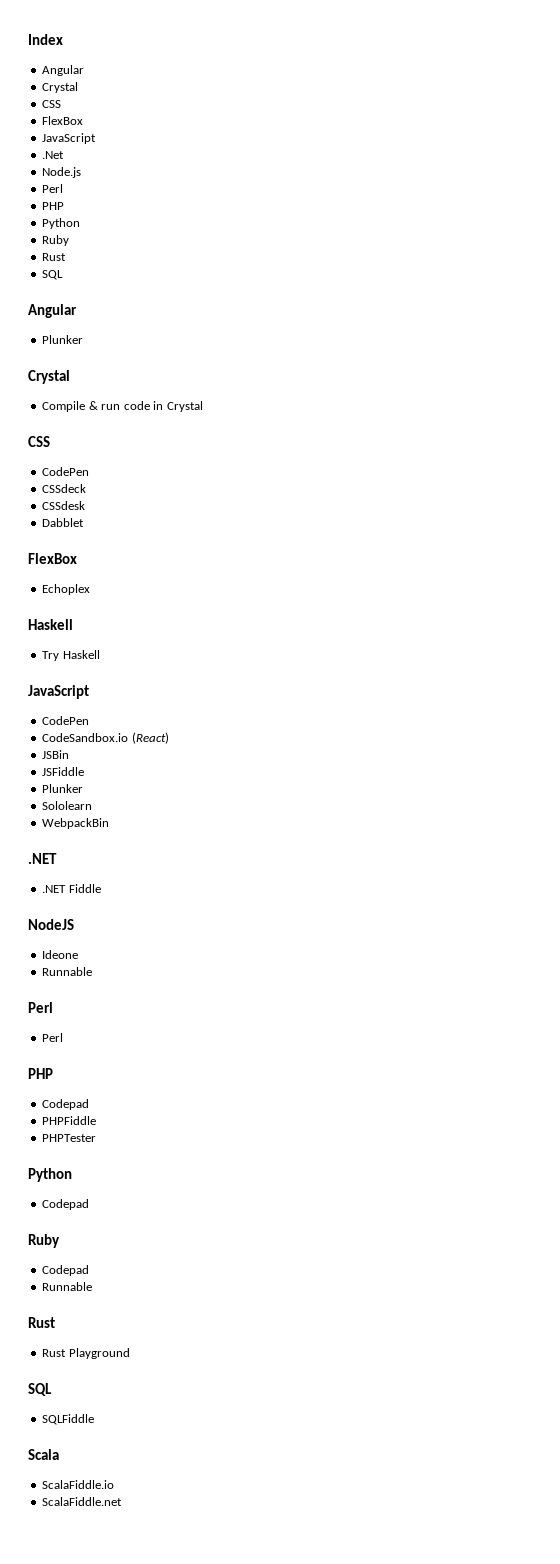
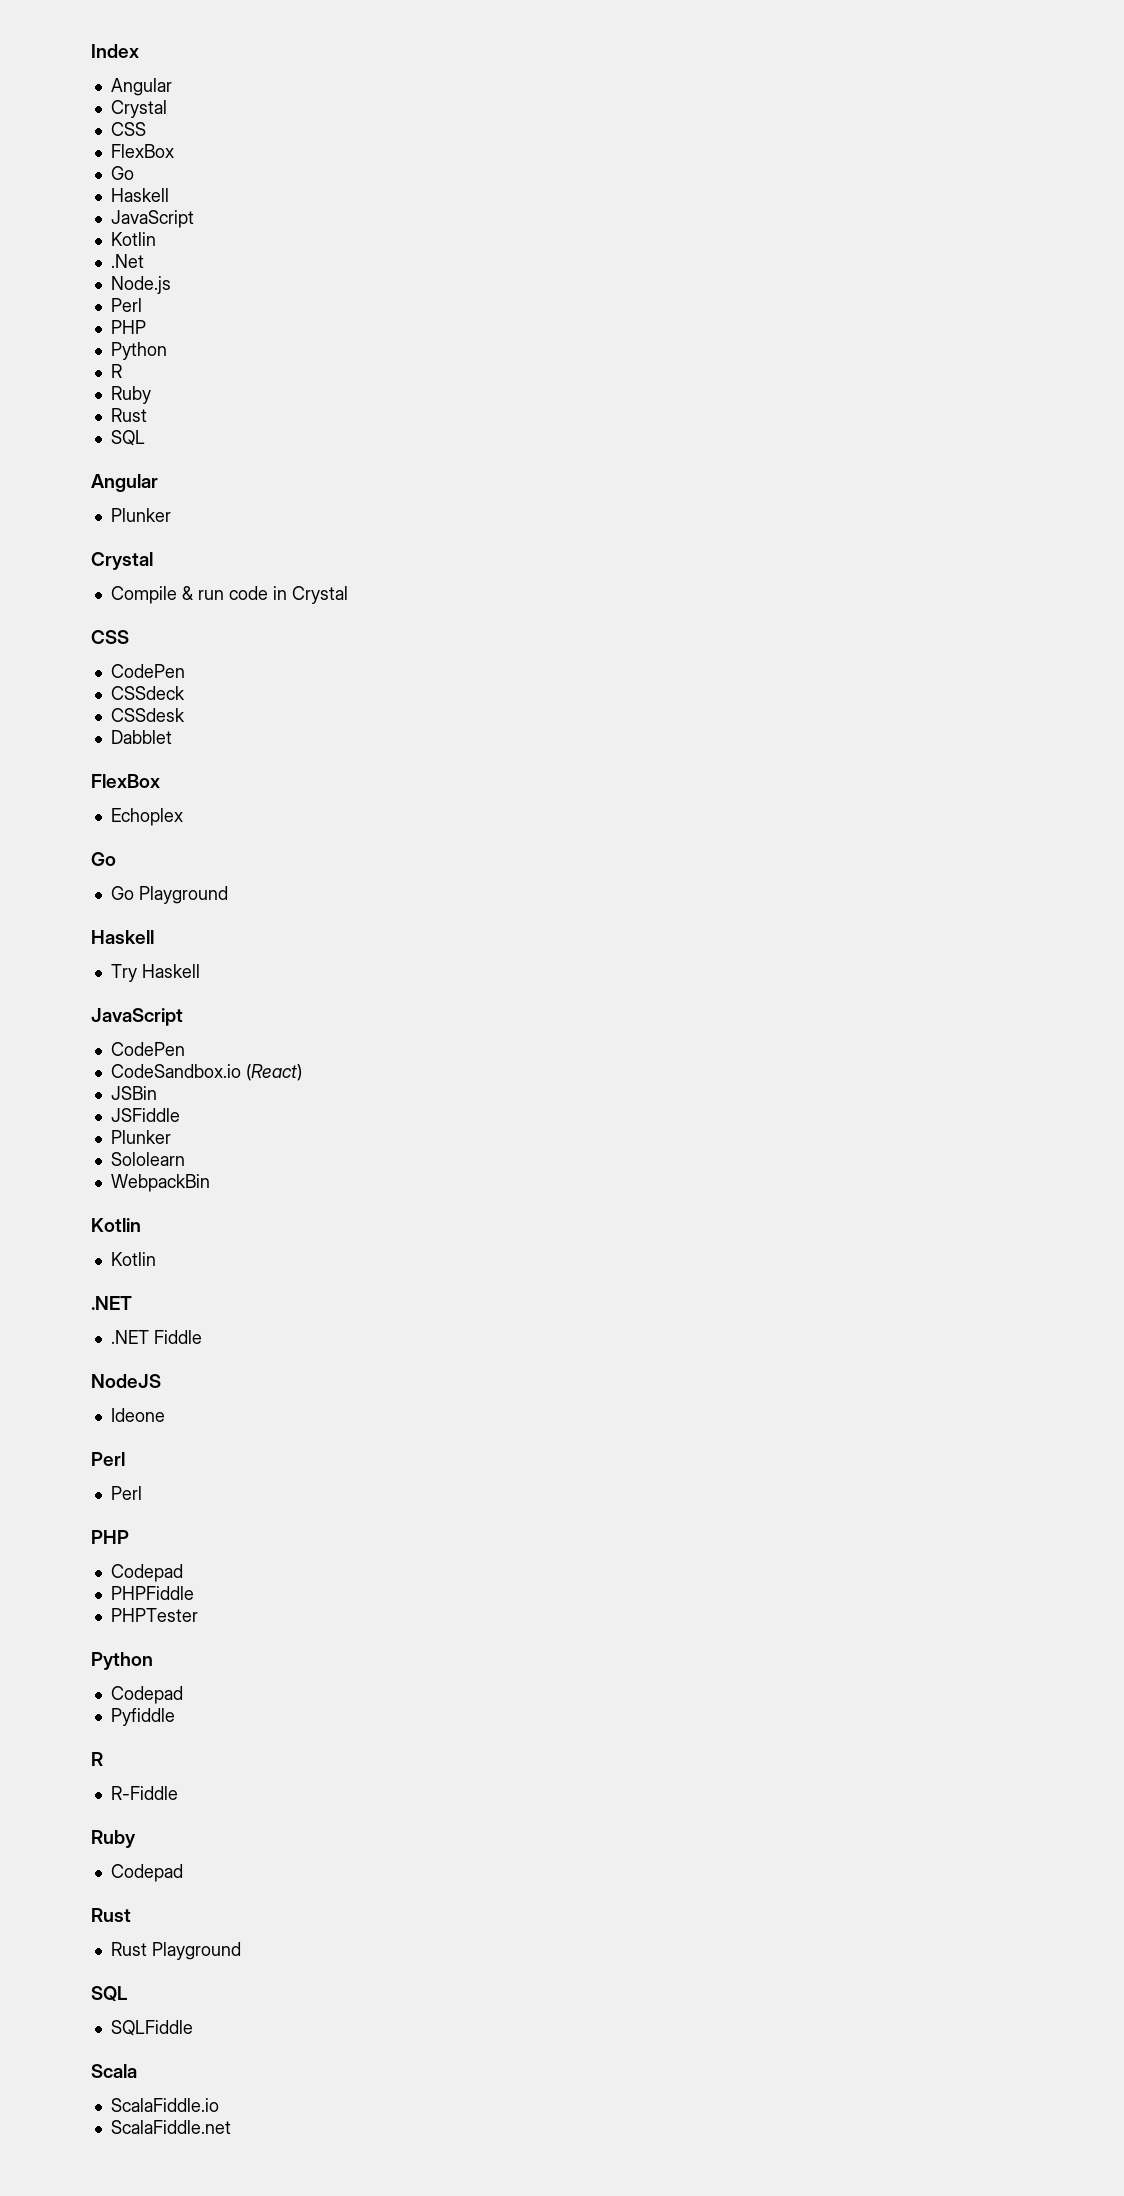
[42,133,97,144] // JavaScript -> [110,166,134,180] [110,188,169,202] [110,210,194,228] [110,232,156,246] // Go // Haskell // JavaScript // Kotlin
(81, 223) none -> [110,364,122,378] // R
(91, 589) none -> [91,852,116,866] [110,886,228,904] // Go // Go Playground
(110, 823) none -> [91,1218,141,1232] [110,1252,156,1266] // Kotlin // Kotlin
[42,967,93,976] // Runnable -> (165, 1415) none
(90, 1204) none -> [110,1708,175,1726] [91,1752,103,1766] [110,1786,178,1800] // Pyfiddle // R // R-Fiddle
[42,1282,93,1291] // Runnable -> (183, 1873) none

